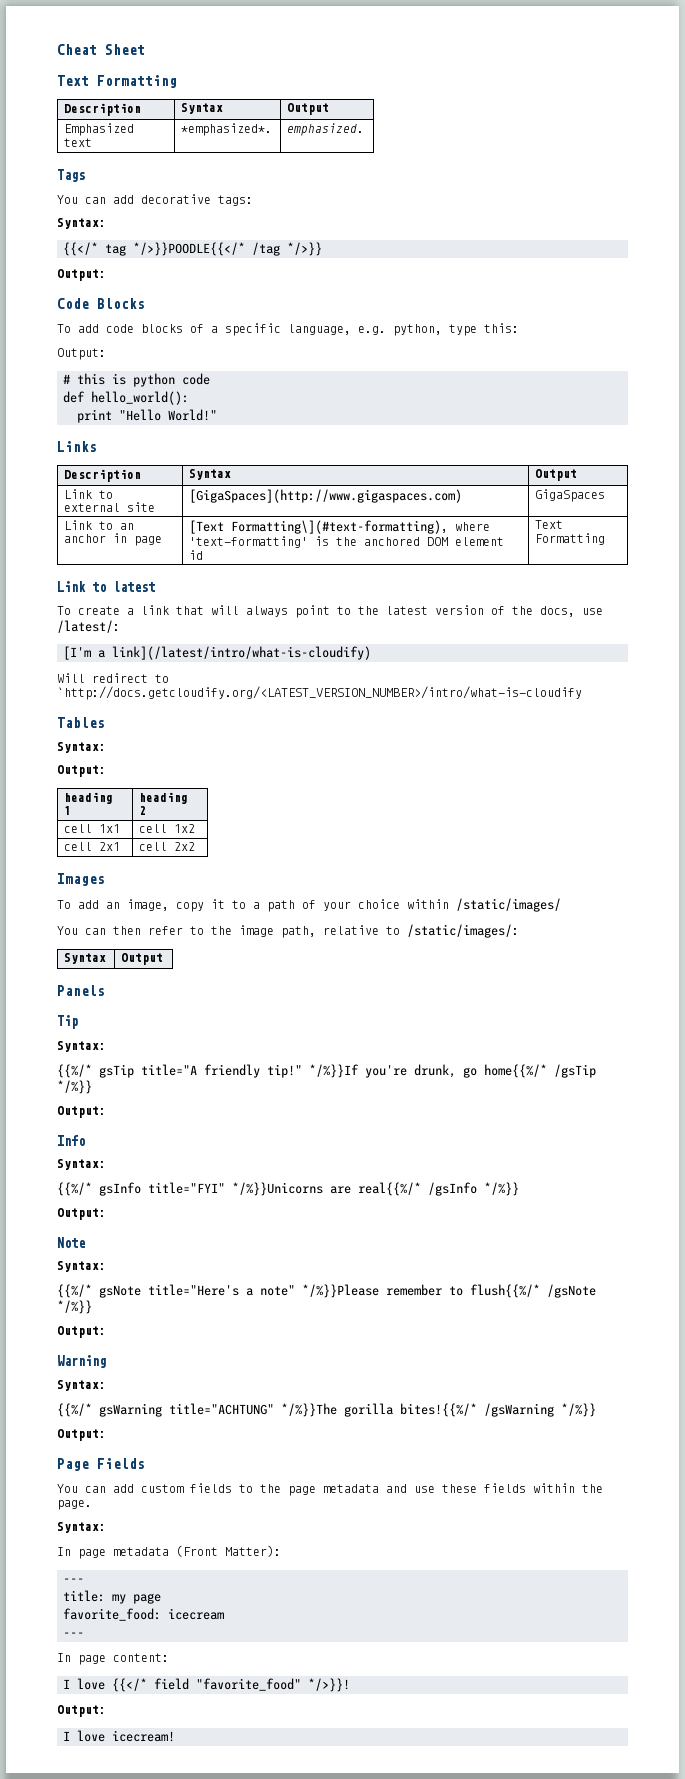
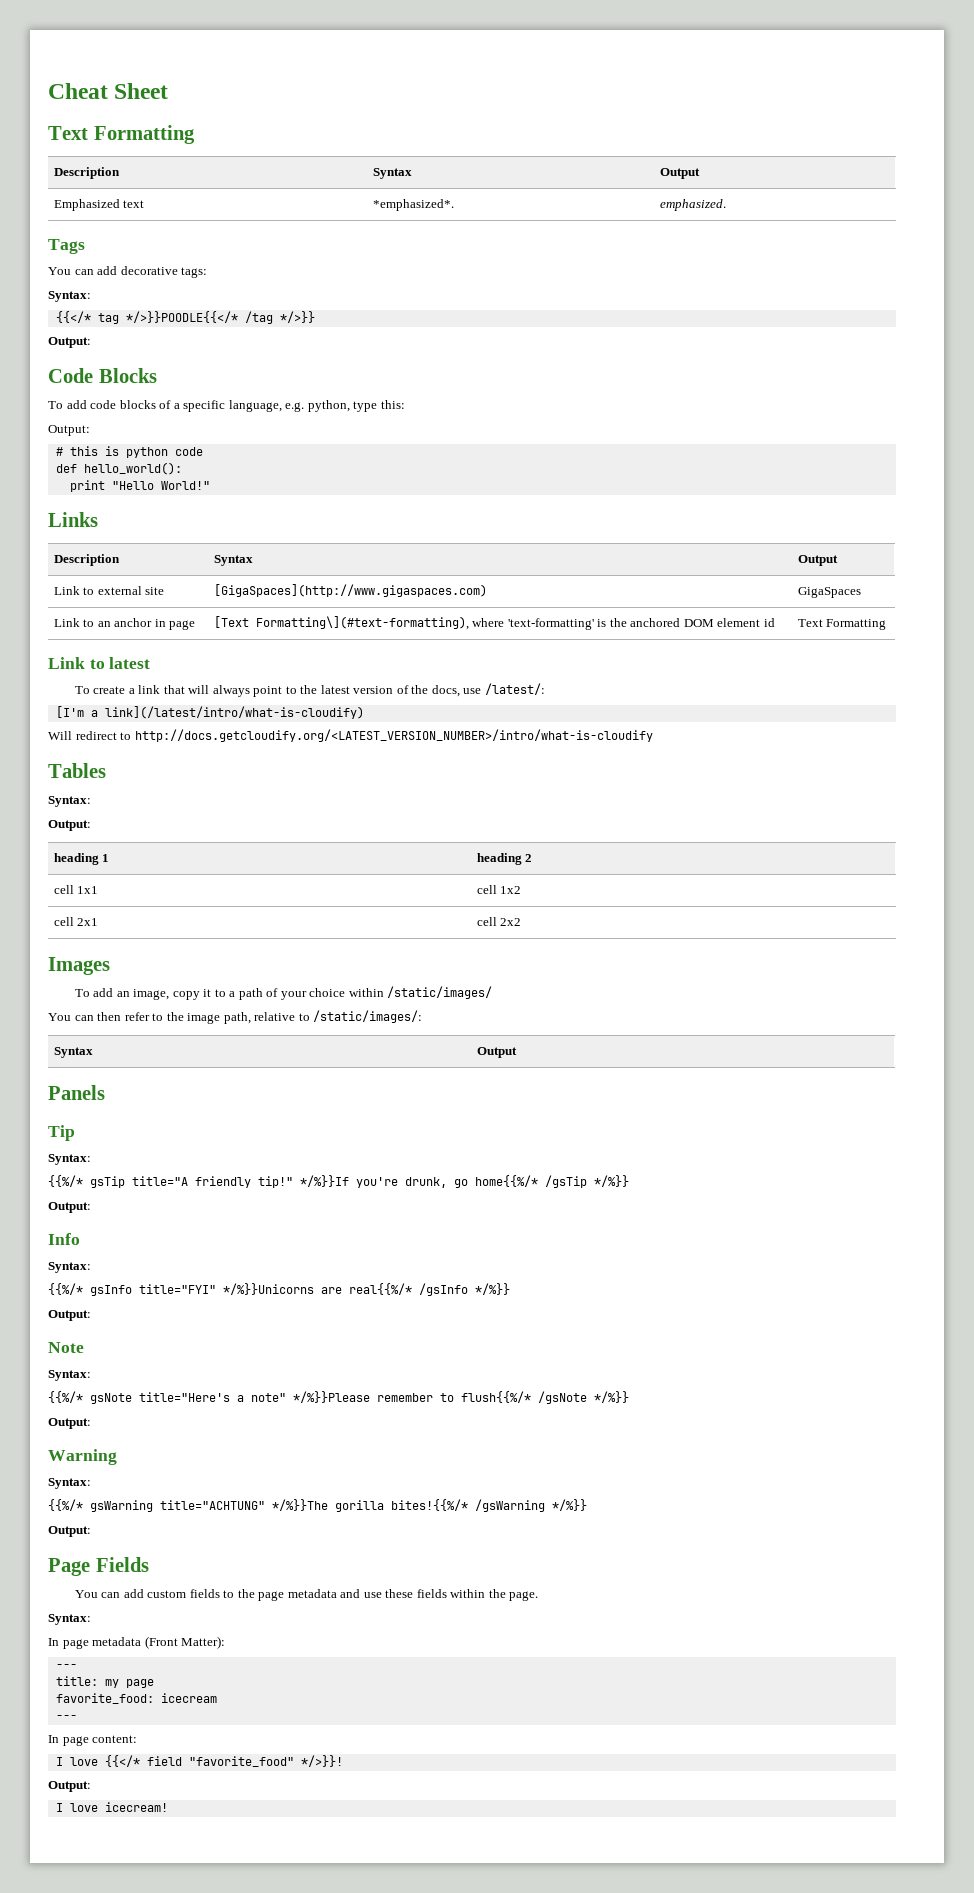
[57,686,582,700] `http://docs.getcloudify.org/<LATEST_VERSION_NUMBER>/intro/what-is-cloudify -> [134,729,653,742] http://docs.getcloudify.org/<LATEST_VERSION_NUMBER>/intro/what-is-cloudify

